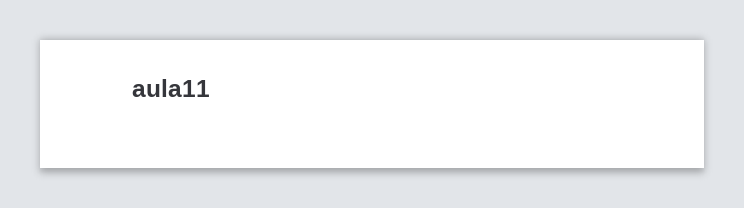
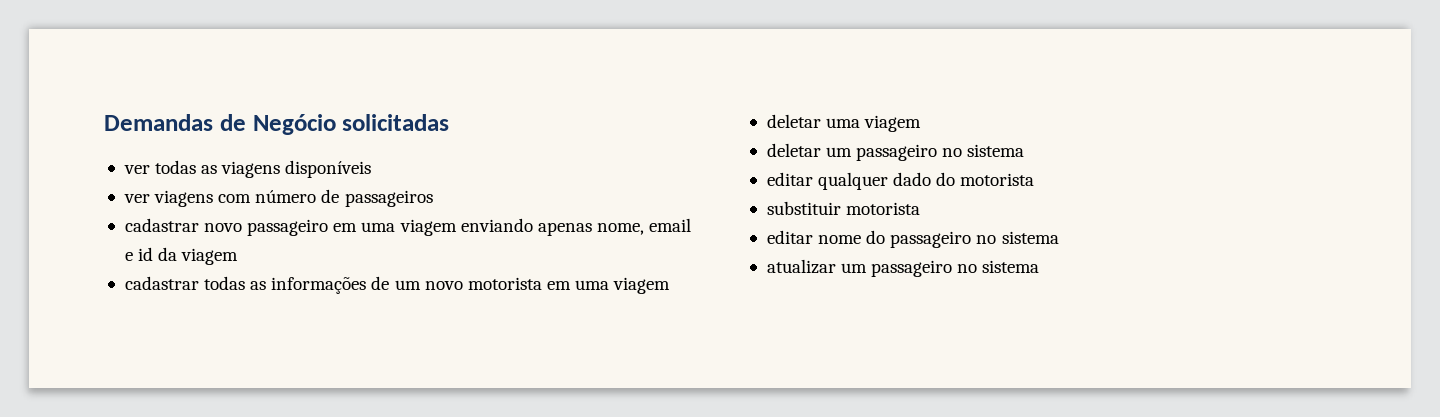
[132,79,210,97] aula11 -> [104,114,450,135] [123,160,372,178] [123,189,433,207] [124,218,692,236] [124,247,239,265] [124,276,671,294] [766,114,922,132] [766,143,1025,161] [766,172,1035,190] [766,201,921,215] [766,230,1059,248] [766,259,1040,277] Demandas de Negócio solicitadas // ver todas as viagens disponíveis // ver viagens com número de passageiros // cadastrar novo passageiro em uma viagem enviando apenas nome, email e id da viagem // cadastrar todas as informações de um novo motorista em uma viagem // deletar uma viagem // deletar um passageiro no sistema // editar qualquer dado do motorista // substituir motorista // editar nome do passageiro no sistema // atualizar um passageiro no sistema

